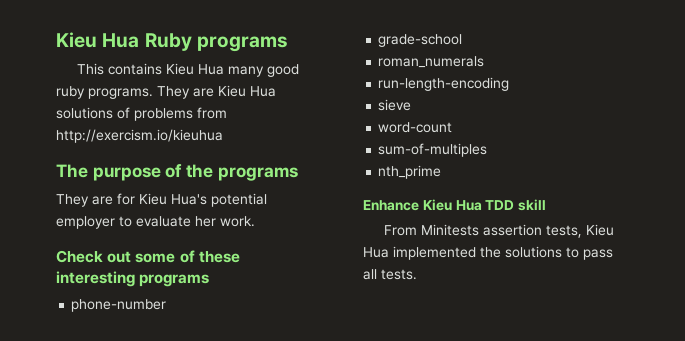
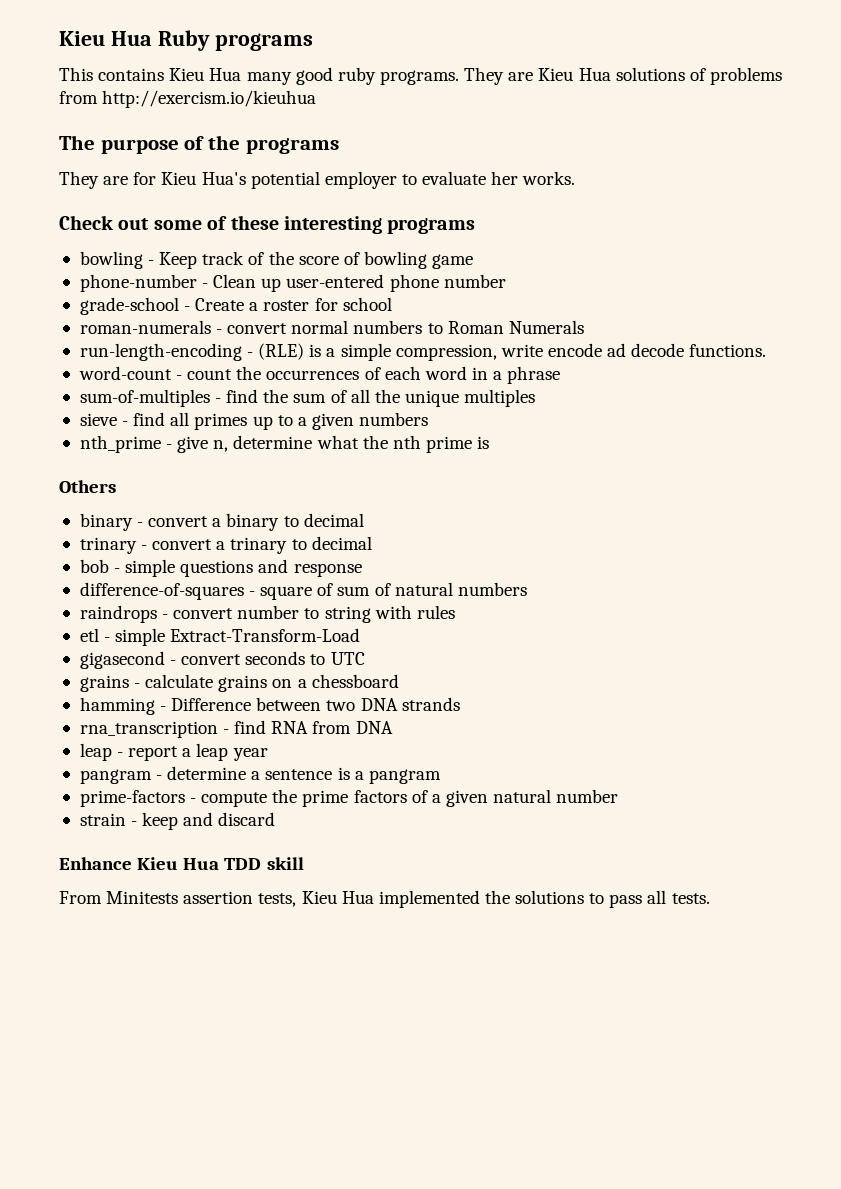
[220,216,255,227] work. -> [522,171,576,185] works.
[71,299,167,312] [378,34,463,47] [378,56,485,68] [378,77,510,91] [378,99,412,111] [378,122,453,133] [378,143,488,157] [378,165,442,179] phone-number // grade-school // roman_numerals // run-length-encoding // sieve // word-count // sum-of-multiples // nth_prime -> [79,251,474,269] [79,274,506,292] [79,297,392,315] [79,320,584,334] [79,343,767,361] [78,366,561,384] [79,389,536,407] [79,412,429,430] [79,435,490,453] [59,480,116,493] [79,513,364,531] [79,536,372,554] [79,559,362,577] [79,582,527,600] [79,605,455,623] [79,628,361,646] [79,651,365,669] [79,674,399,692] [79,697,460,715] [79,720,393,738] [79,743,268,761] [79,766,441,784] [79,789,619,807] [79,812,276,830] bowling - Keep track of the score of bowling game // phone-number - Clean up user-entered phone number // grade-school - Create a roster for school // roman-numerals - convert normal numbers to Roman Numerals // run-length-encoding - (RLE) is a simple compression, write encode ad decode functions. // word-count - count the occurrences of each word in a phrase // sum-of-multiples - find the sum of all the unique multiples // sieve - find all primes up to a given numbers // nth_prime - give n, determine what the nth prime is // Others // binary - convert a binary to decimal // trinary - convert a trinary to decimal // bob - simple questions and response // difference-of-squares - square of sum of natural numbers // raindrops - convert number to string with rules // etl - simple Extract-Transform-Load // gigasecond - convert seconds to UTC // grains - calculate grains on a chessboard // hamming - Difference between two DNA strands // rna_transcription - find RNA from DNA // leap - report a leap year // pangram - determine a sentence is a pangram // prime-factors - compute the prime factors of a given natural number // strain - keep and discard

